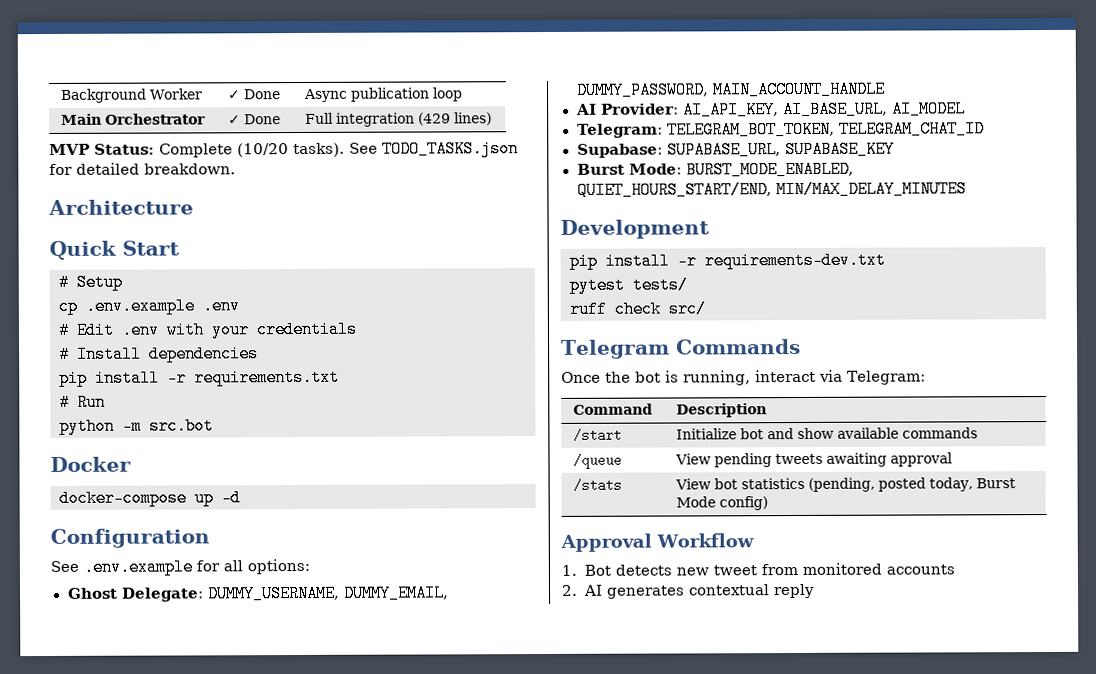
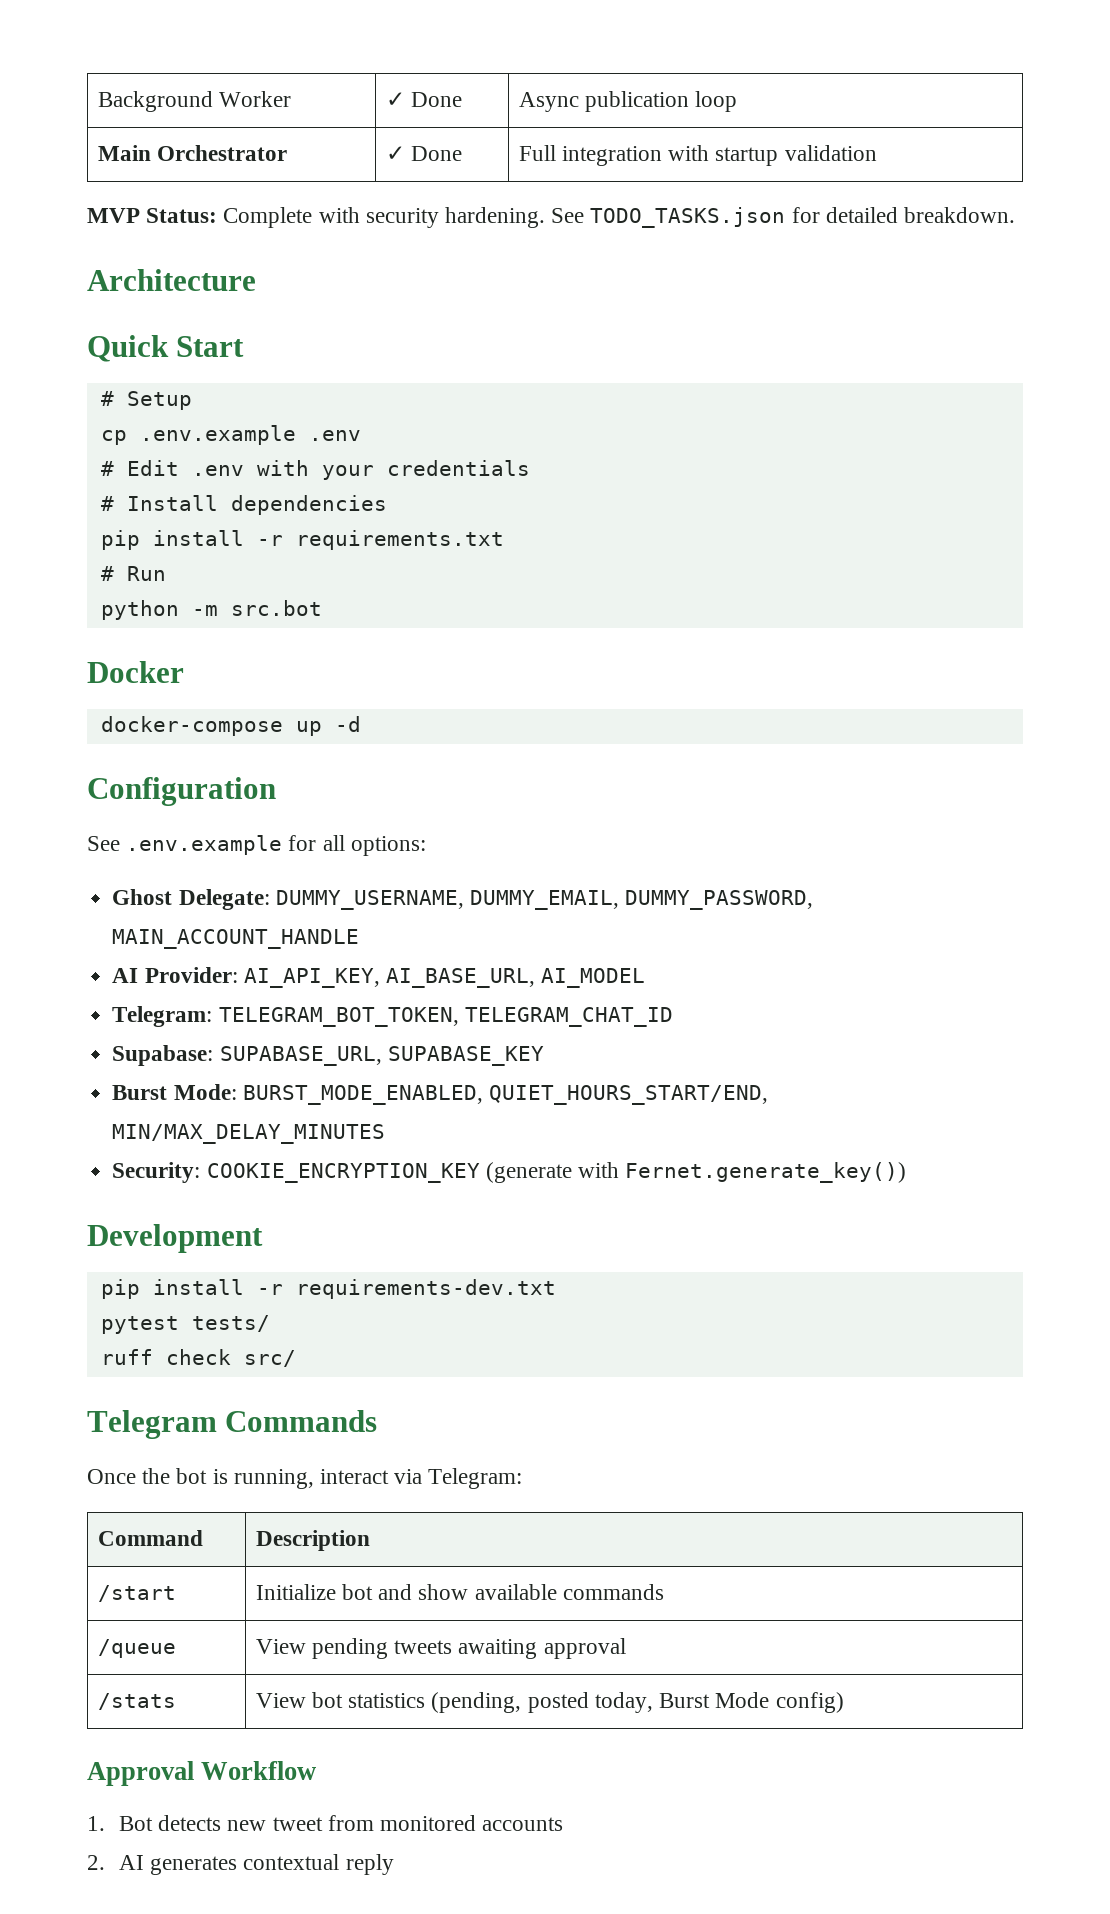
[417,112,492,126] (429 lines) -> [668,145,877,166] with startup validation
[237,142,345,158] (10/20 tasks). -> [318,207,546,228] with security hardening.
(967, 189) none -> [112,1162,907,1183] // Security: COOKIE_ENCRYPTION_KEY (generate with Fernet.generate_key())

